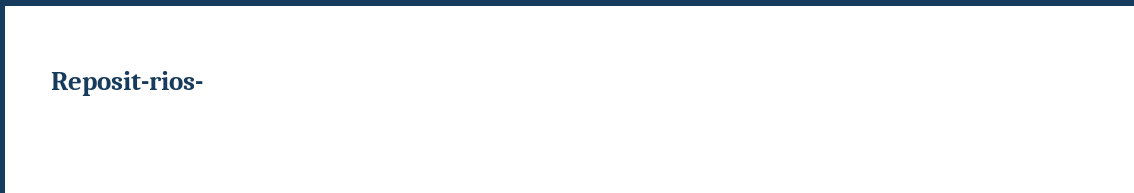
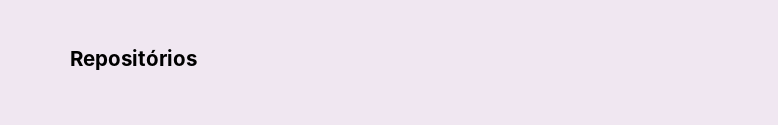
[51,71,203,96] Reposit-rios- -> [70,49,197,70] Repositórios

